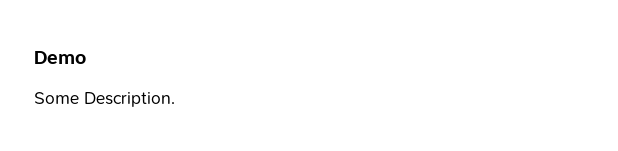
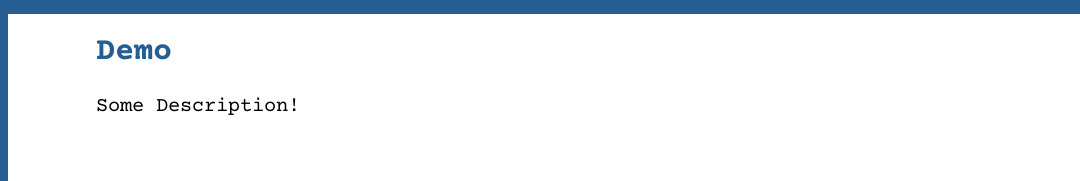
[84,92,175,107] Description. -> [156,97,300,115] Description!

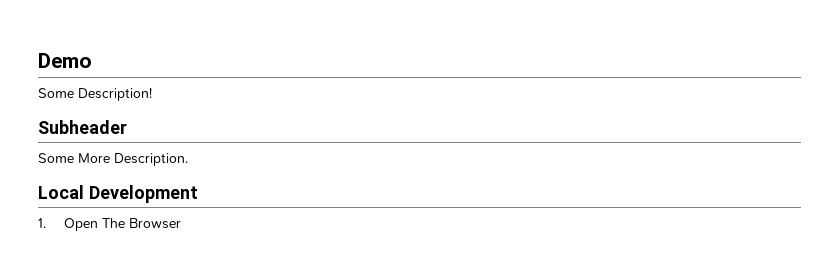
(300, 106) none -> [38,120,127,134] [38,153,188,166] [38,185,198,203] [38,218,181,231] // Subheader // Some More Description. // Local Development // 1. Open The Browser

